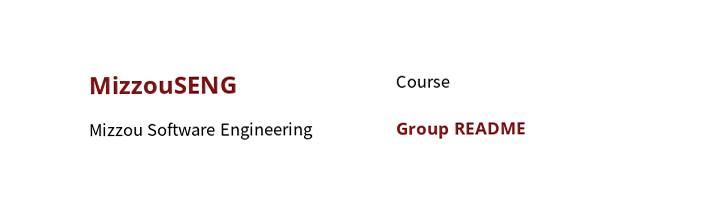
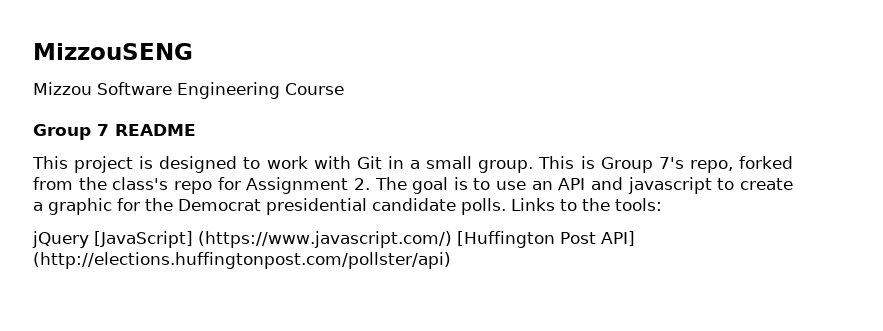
(450, 130) none -> [97,124,109,136] 7
(527, 128) none -> [32,156,794,173] [33,177,793,194] [33,198,662,215] [32,231,635,248] [33,252,451,269] // This project is designed to work with Git in a small group. This is Group 7's repo, forked from the class's repo for Assignment 2. The goal is to use an API and javascript to create a graphic for the Democrat presidential candidate polls. Links to the tools: // jQuery [JavaScript] (https://www.javascript.com/) [Huffington Post API] (http://elections.huffingtonpost.com/pollster/api)

